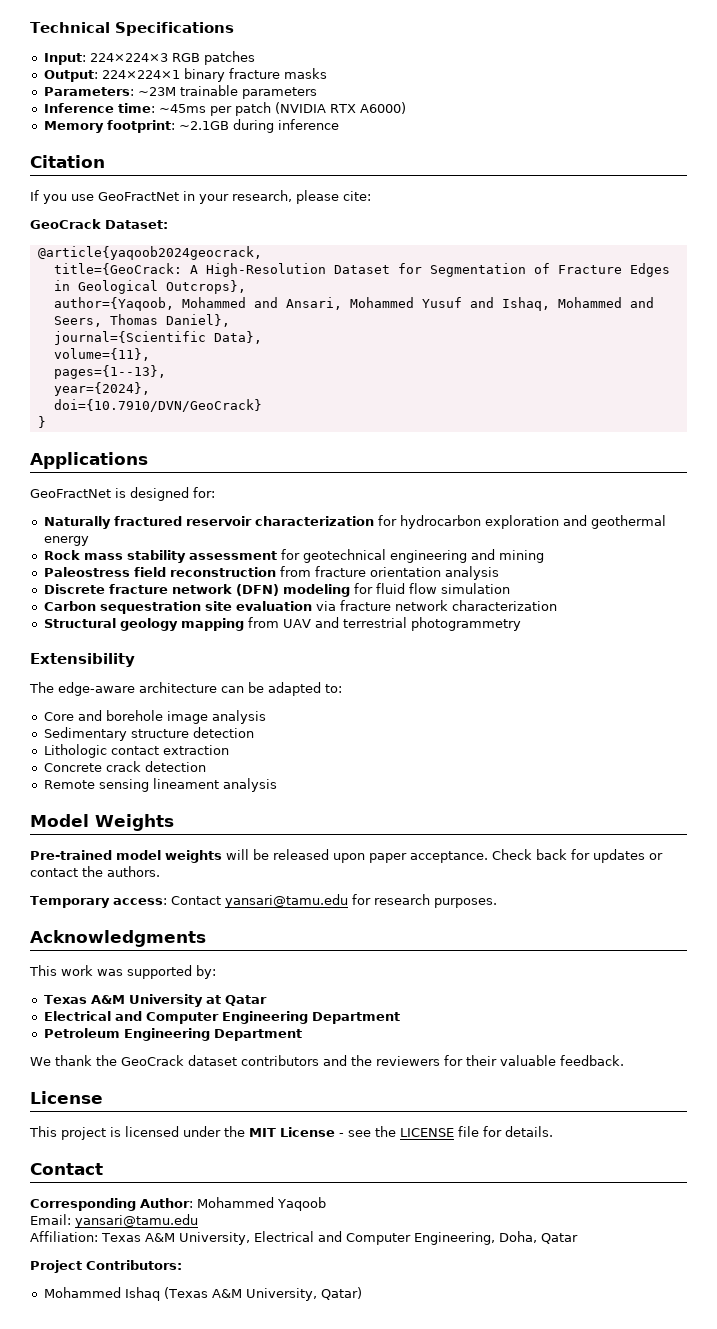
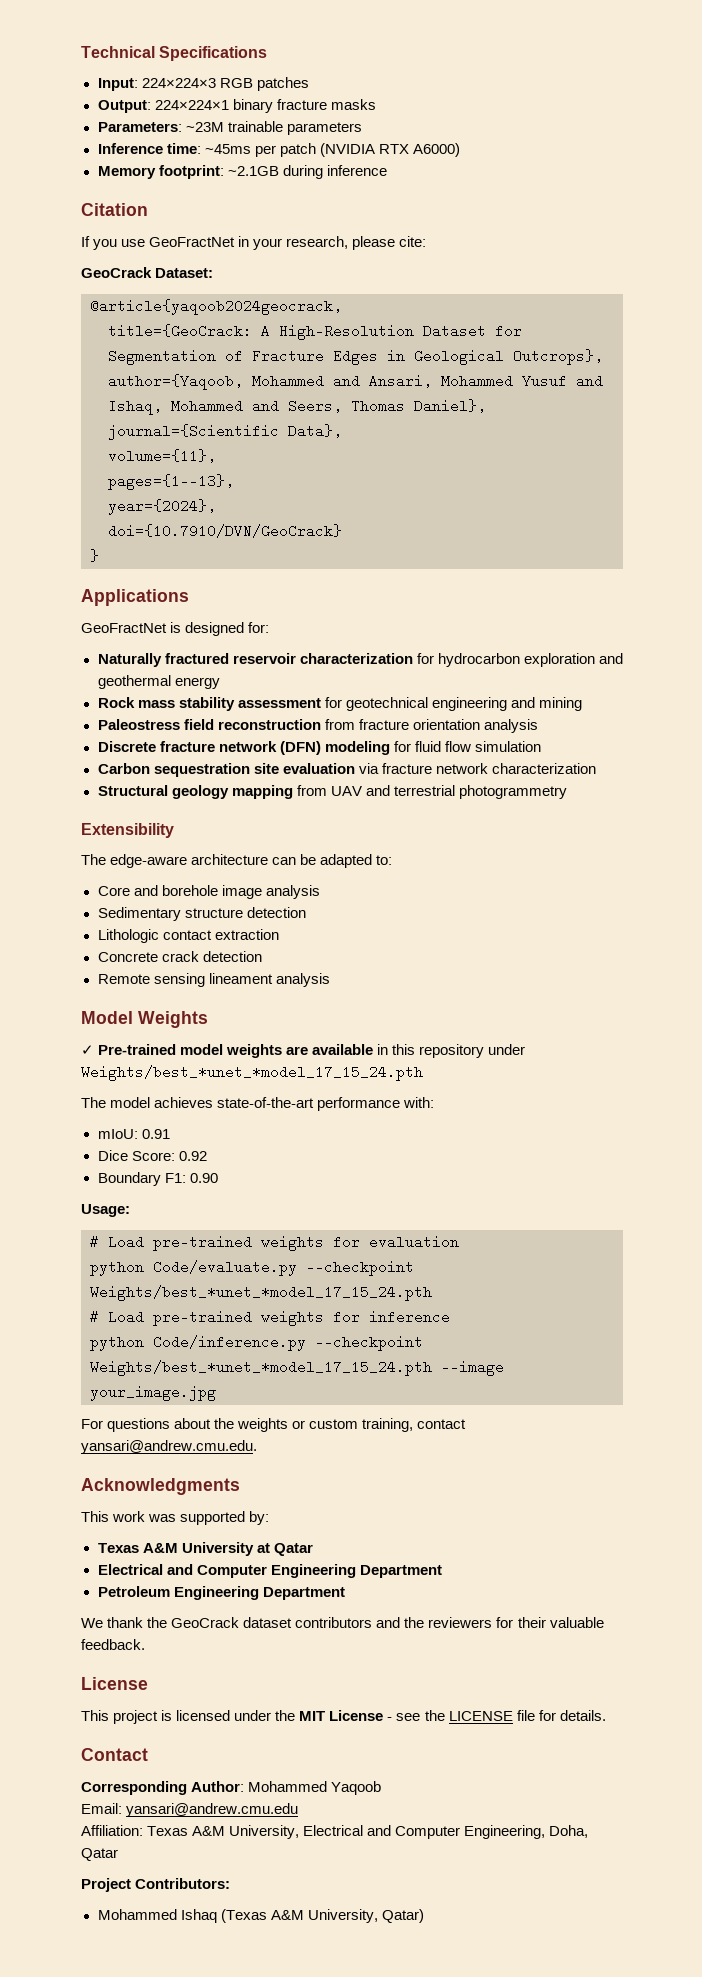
(174, 822) none -> [81,1045,94,1055] ✓
[226,849,663,863] [30,866,160,877] [30,894,497,908] will be released upon paper acceptance. Check back for updates or contact the authors. // Temporary access: Contact yansari@tamu.edu for research purposes. -> [286,1044,526,1058] [81,1065,423,1081] [81,1097,435,1111] [97,1129,170,1139] [97,1150,207,1161] [97,1172,218,1186] [81,1204,130,1217] [90,1235,459,1251] [90,1260,414,1276] [90,1285,432,1301] [90,1310,450,1326] [90,1335,423,1351] [90,1360,504,1376] [90,1385,216,1401] [81,1418,467,1432] [81,1440,257,1454] are available in this repository under Weights/best_*unet_*model_17_15_24.pth // The model achieves state-of-the-art performance with: // mIoU: 0.91 // Dice Score: 0.92 // Boundary F1: 0.90 // Usage: // # Load pre-trained weights for evaluation // python Code/evaluate.py --checkpoint Weights/best_*unet_*model_17_15_24.pth // # Load pre-trained weights for inference // python Code/inference.py --checkpoint Weights/best_*unet_*model_17_15_24.pth --image your_image.jpg // For questions about the weights or custom training, contact yansari@andrew.cmu.edu.
[75,1214,198,1228] yansari@tamu.edu -> [126,1803,299,1817] yansari@andrew.cmu.edu

